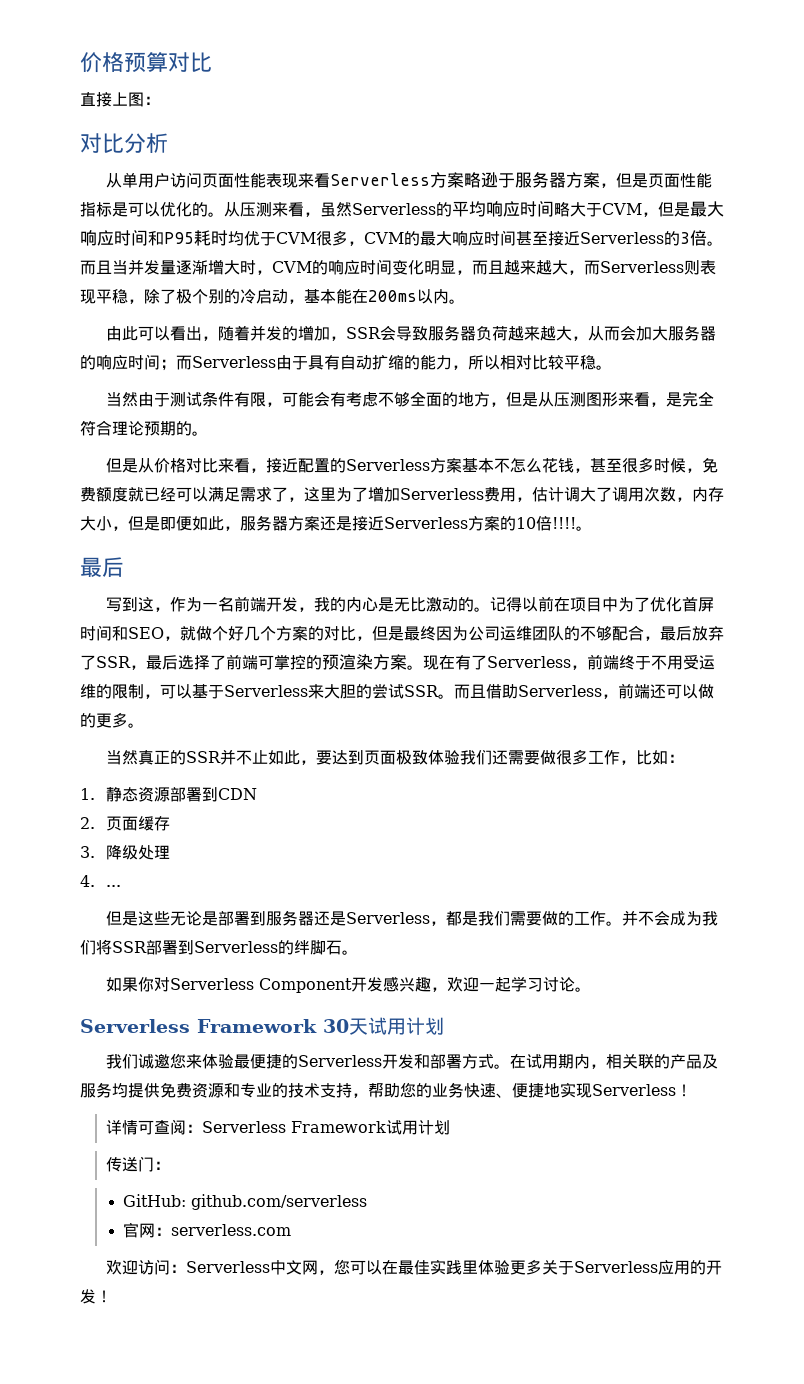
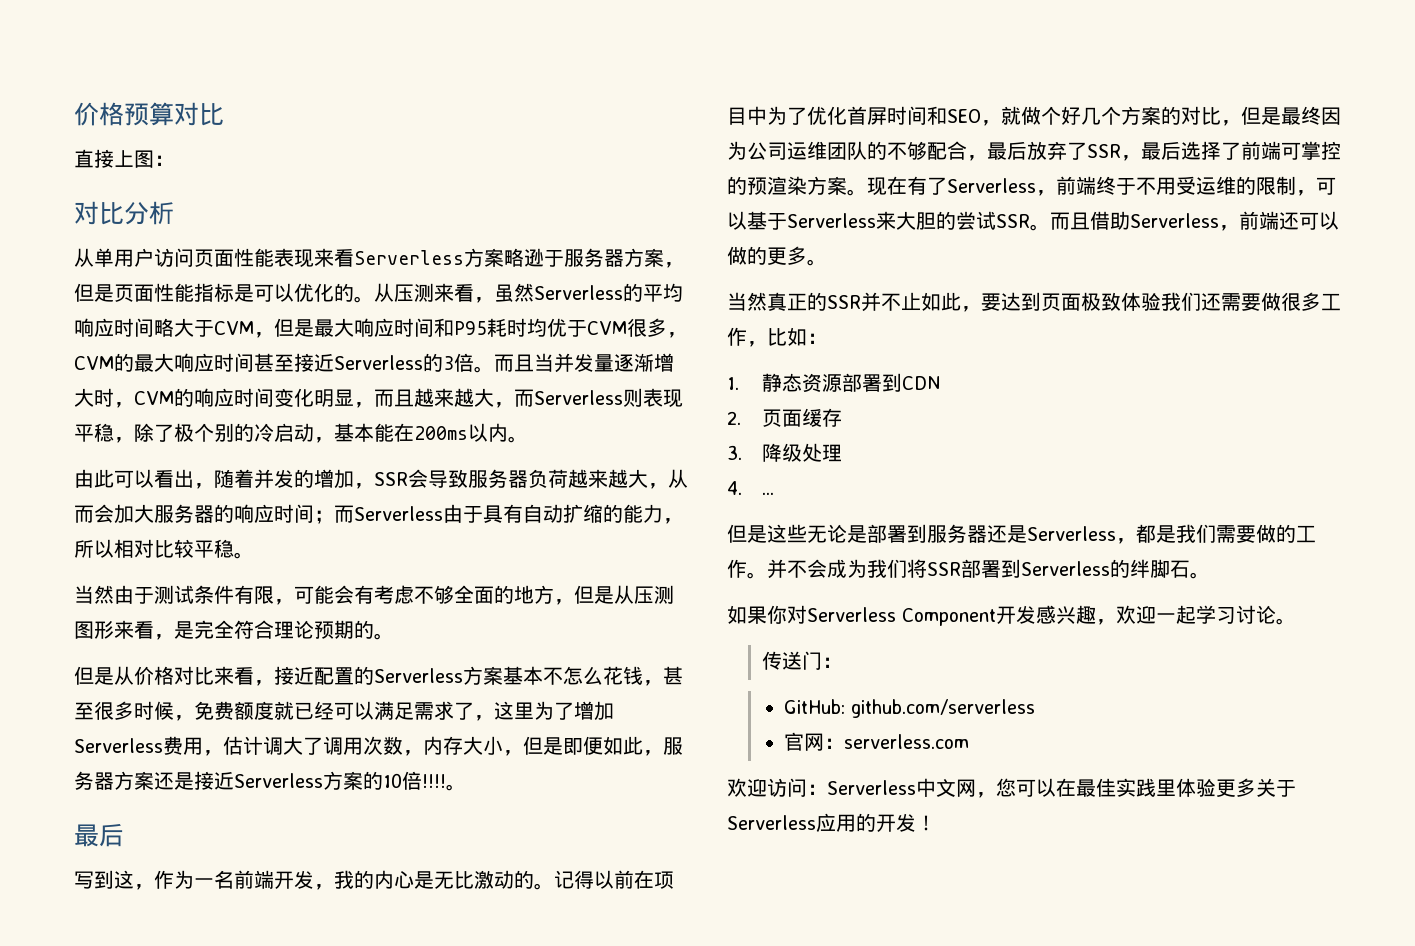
[80,1017,444,1035] [105,1053,718,1069] [80,1082,692,1098] [105,1119,450,1135] // Serverless Framework 30天试用计划 // 我们诚邀您来体验最便捷的Serverless开发和部署方式。在试用期内，相关联的产品及服务均提供免费资源和专业的技术支持，帮助您的业务快速、便捷地实现Serverless！ // 详情可查阅：Serverless Framework试用计划 -> (1296, 621) none

